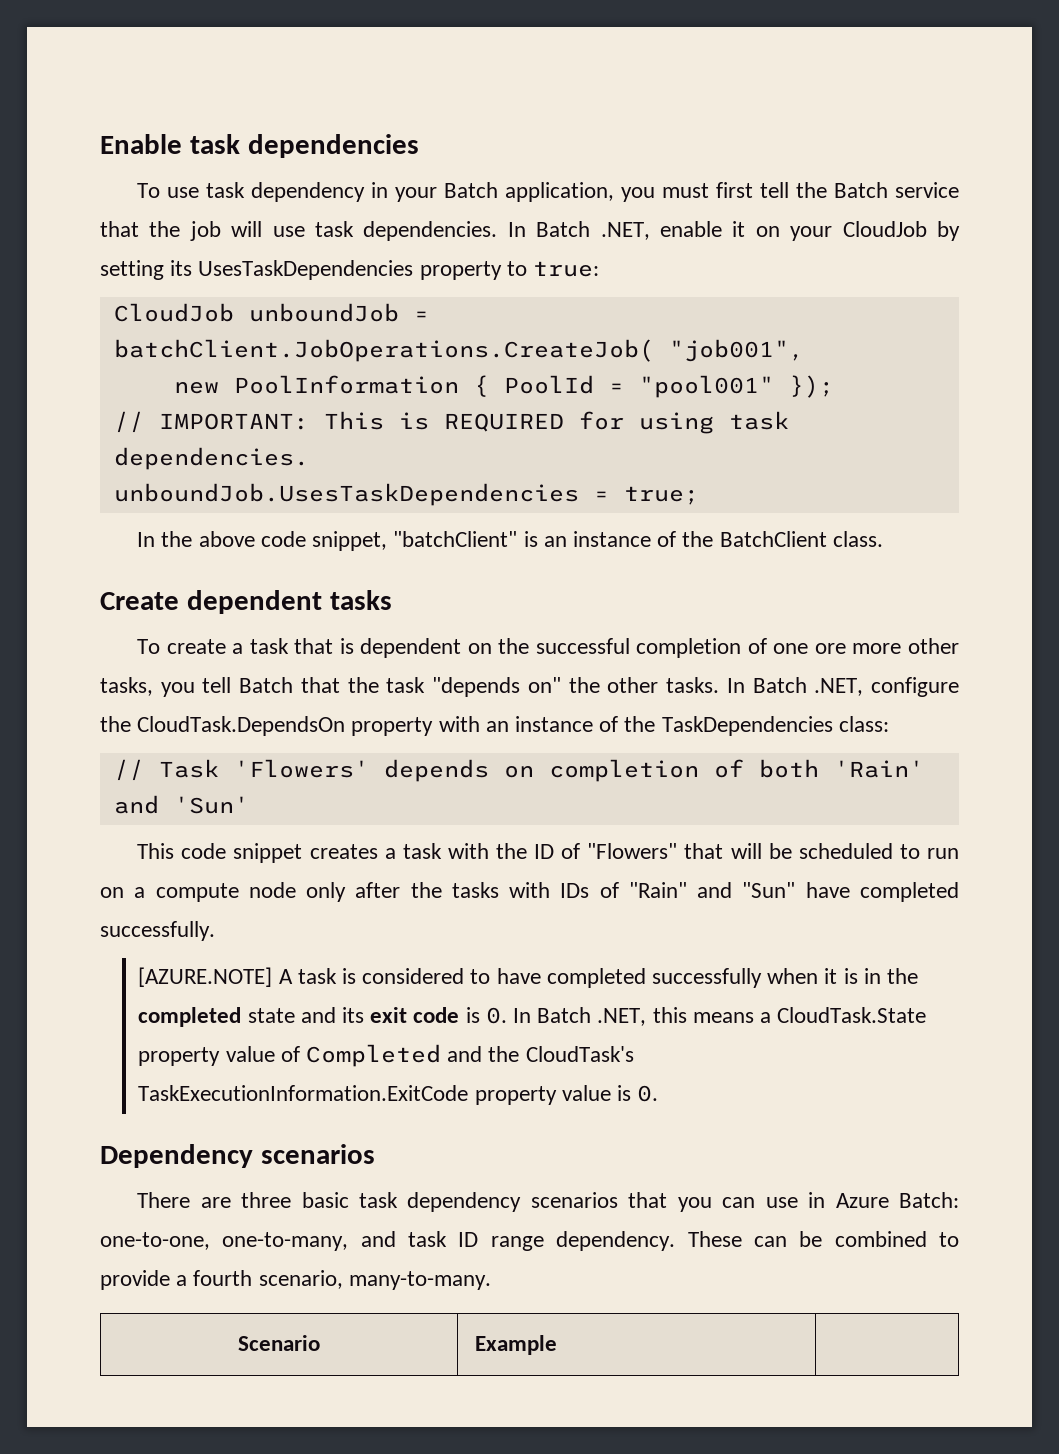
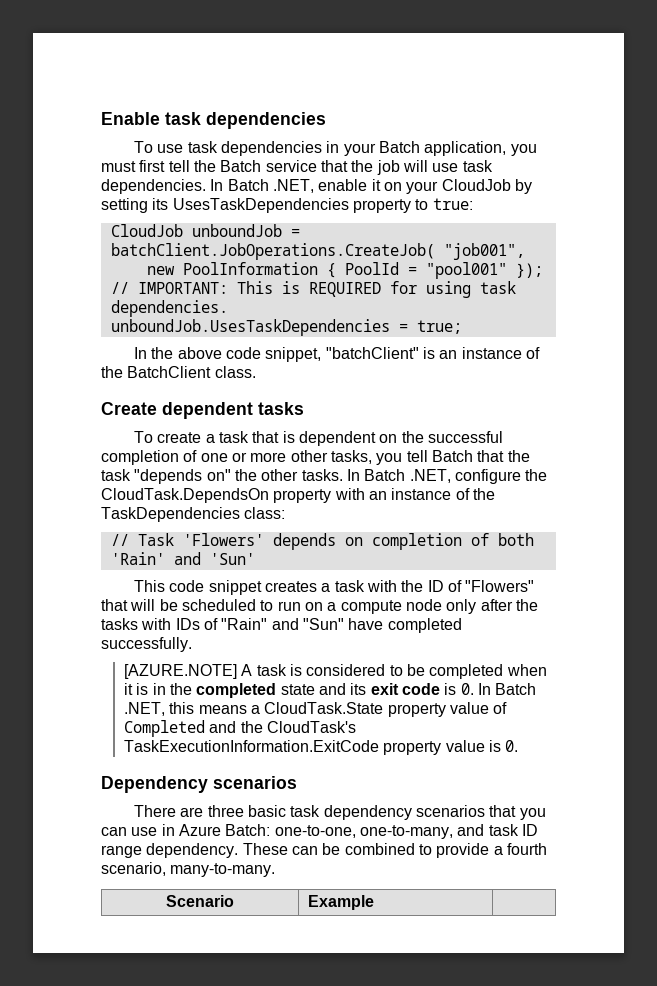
[251,182,366,202] dependency -> [221,141,323,156] dependencies
[814,643,846,654] ore -> [231,452,247,462] or
[496,968,762,988] have completed successfully -> [406,664,504,679] be completed

